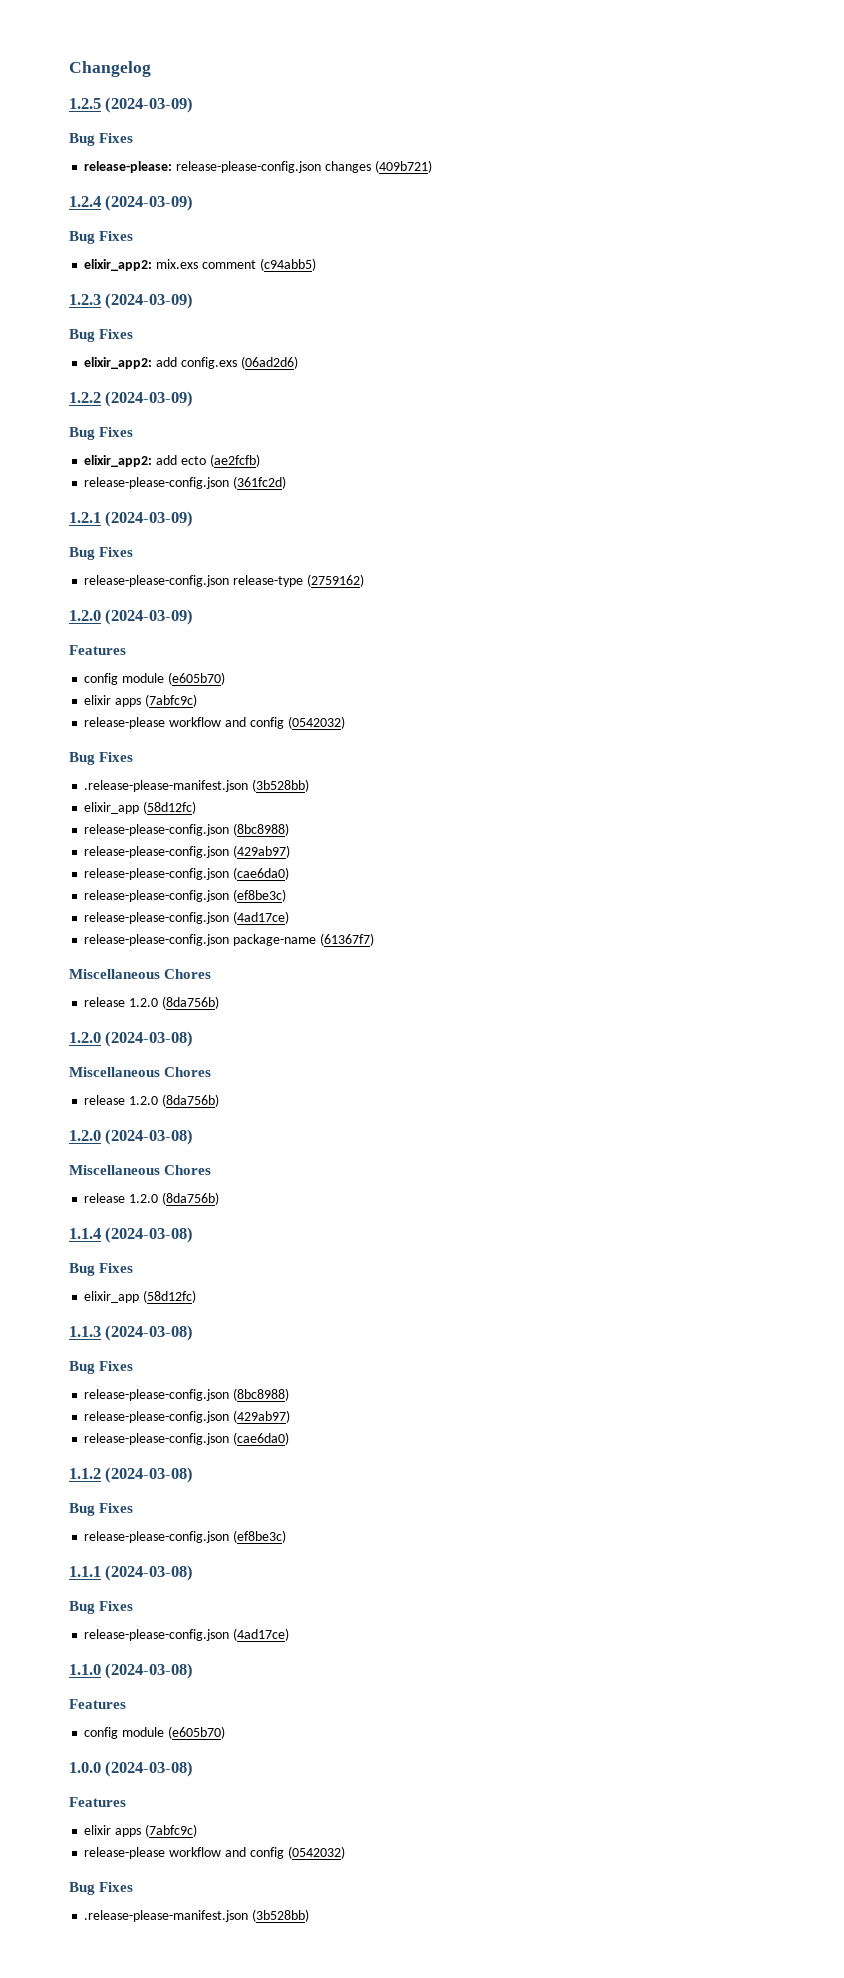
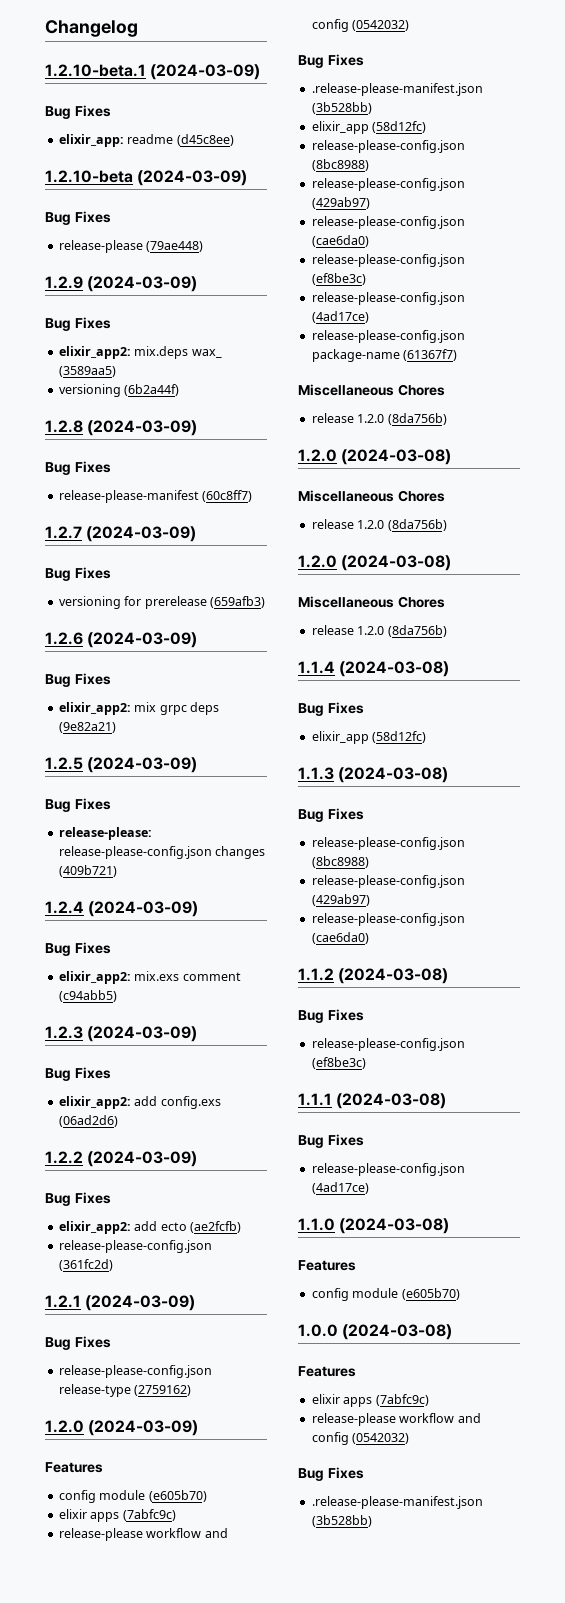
(151, 69) none -> [45,64,261,80] [45,105,111,119] [58,134,234,147] [45,170,248,186] [45,211,111,225] [58,240,204,253] [45,276,198,292] [45,317,111,331] [58,346,222,359] [58,366,116,377] [58,384,180,397] [45,420,198,436] [45,461,111,475] [58,490,253,503] [45,526,197,542] [45,567,111,581] [58,596,265,609] [45,632,198,648] [45,673,111,687] [58,702,219,715] [58,722,116,733] // 1.2.10-beta.1 (2024-03-09) // Bug Fixes // elixir_app: readme (d45c8ee) // 1.2.10-beta (2024-03-09) // Bug Fixes // release-please (79ae448) // 1.2.9 (2024-03-09) // Bug Fixes // elixir_app2: mix.deps wax_ (3589aa5) // versioning (6b2a44f) // 1.2.8 (2024-03-09) // Bug Fixes // release-please-manifest (60c8ff7) // 1.2.7 (2024-03-09) // Bug Fixes // versioning for prerelease (659afb3) // 1.2.6 (2024-03-09) // Bug Fixes // elixir_app2: mix grpc deps (9e82a21)

